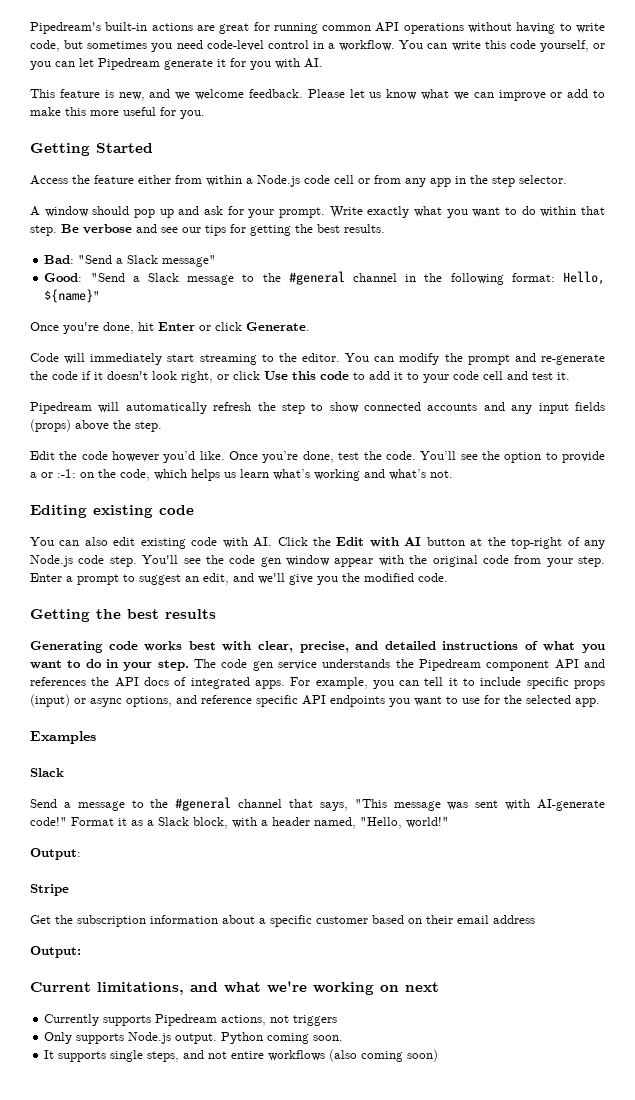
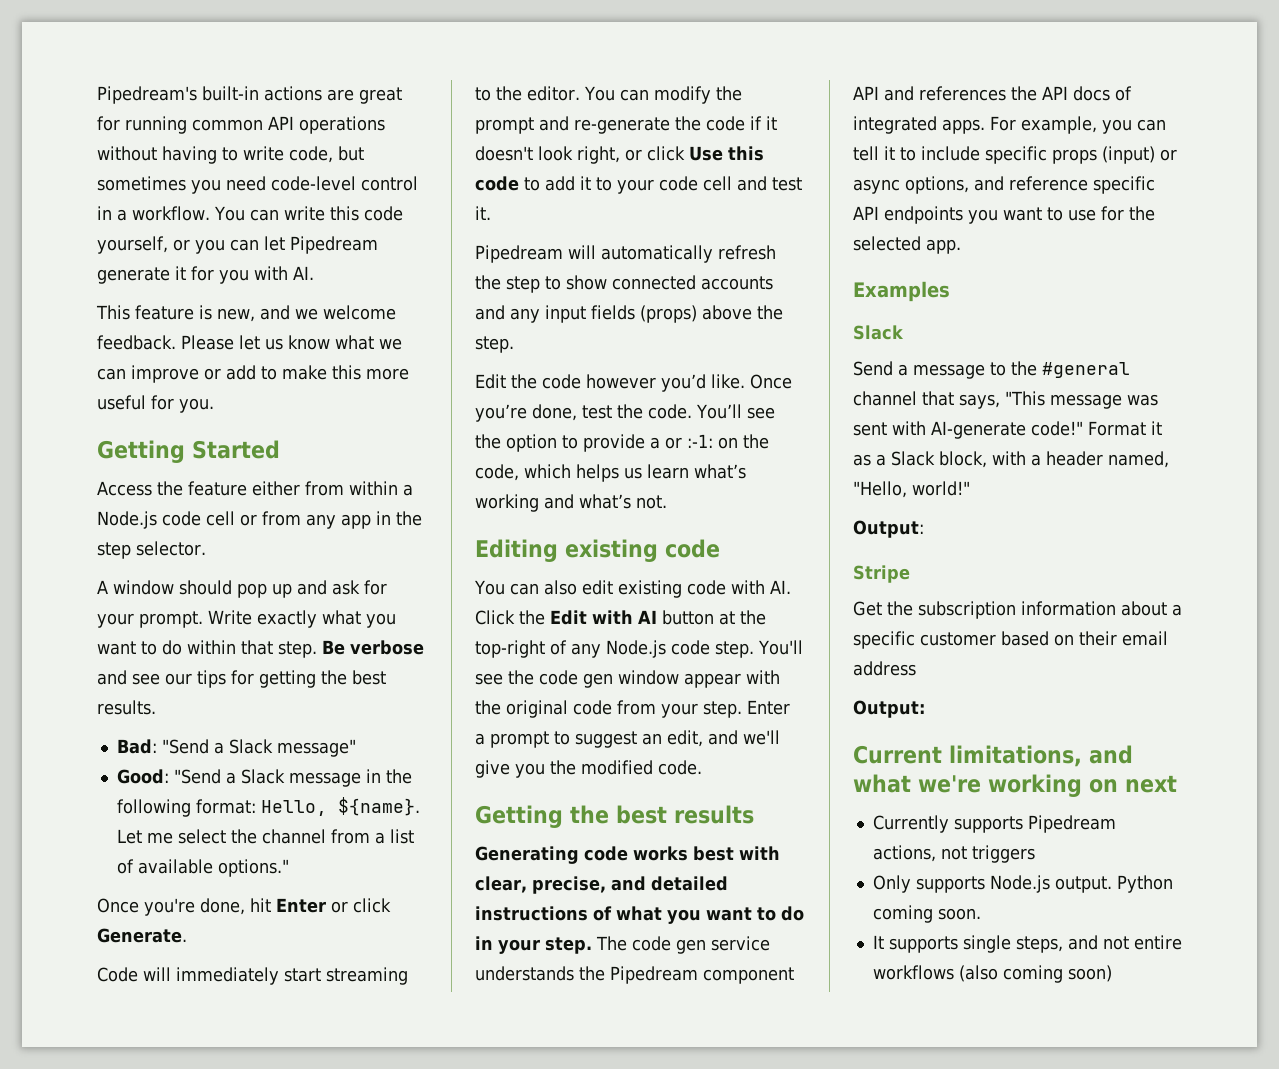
[242,271,397,285] to the #general channel -> (361, 779) none
[44,289,101,303] ${name}" -> [337,797,420,816] [116,829,414,844] [116,859,289,877] ${name}. Let me select the channel from a list of available options."

